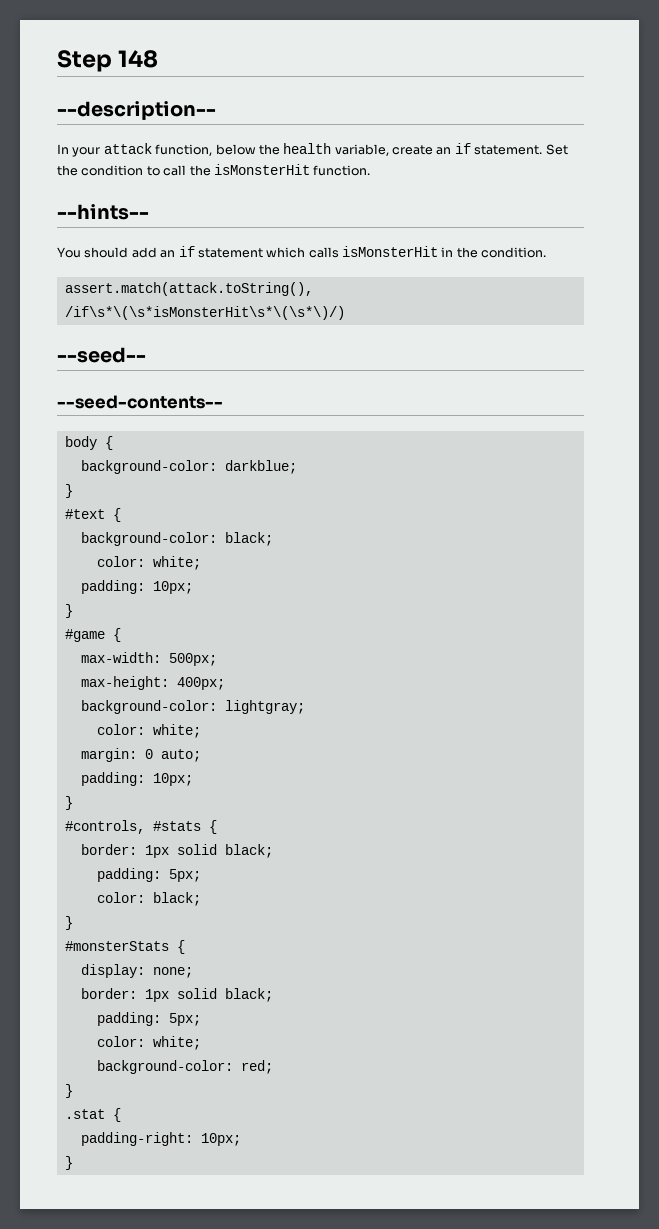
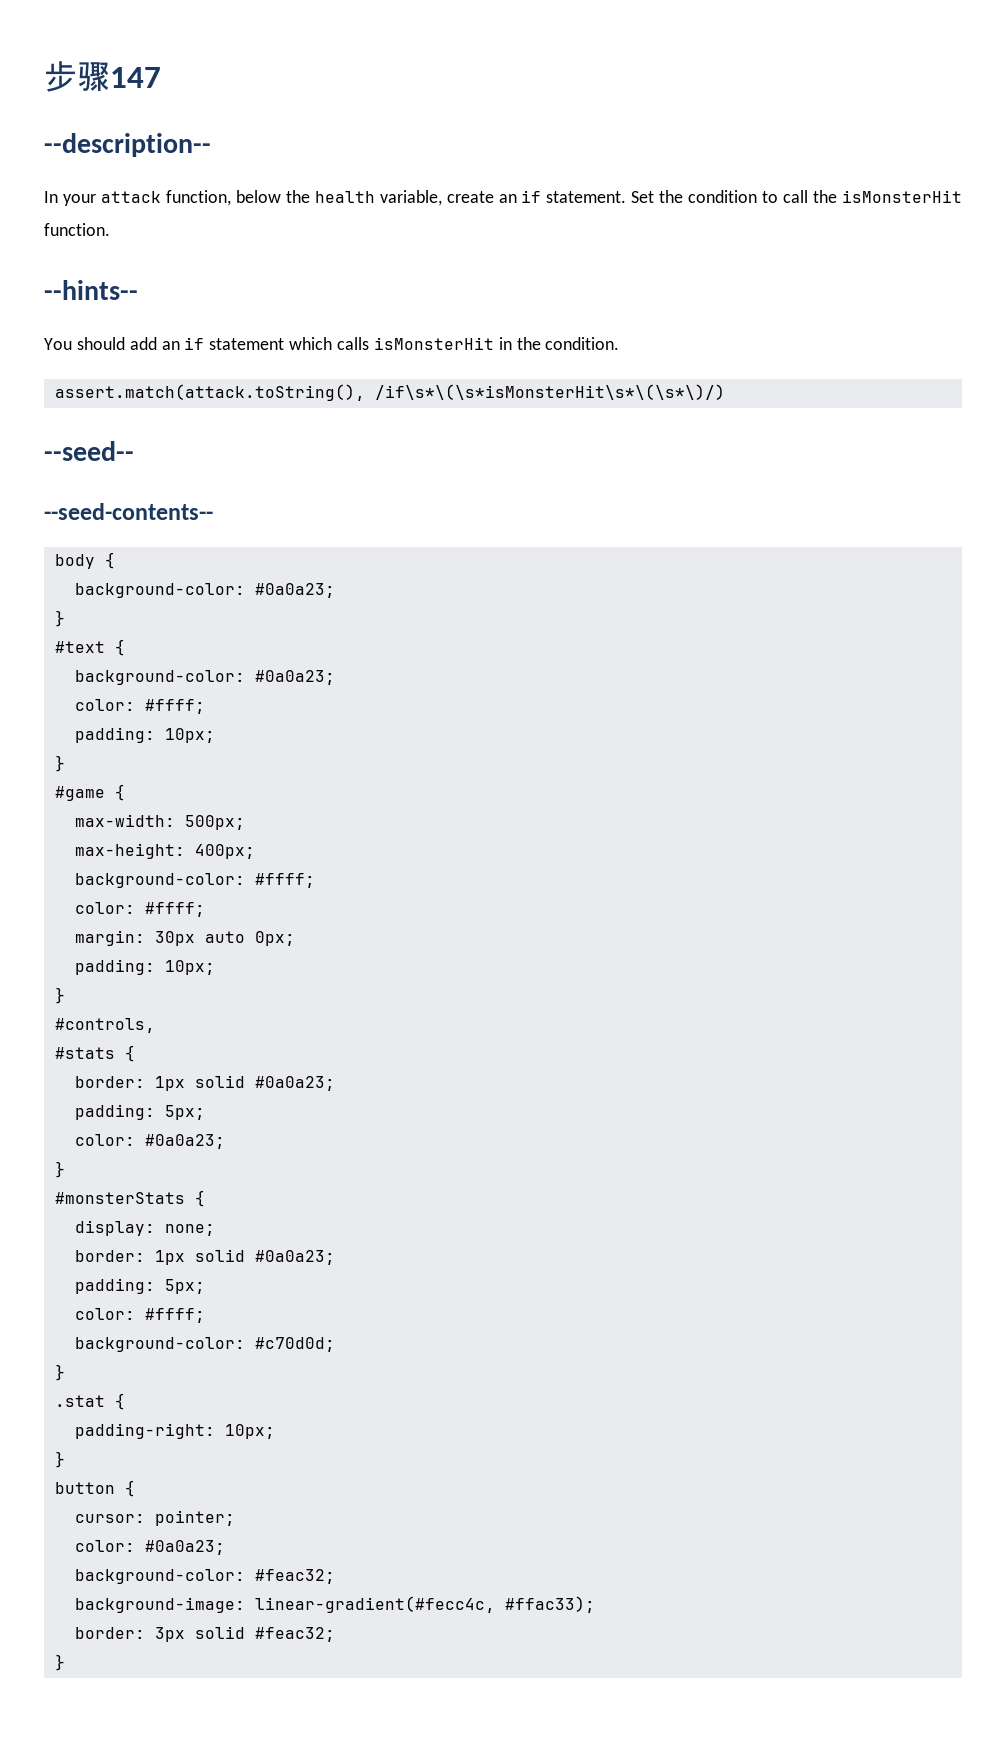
[57,50,159,72] Step 148 -> [44,61,161,92] 步骤147
[224,460,297,474] darkblue; -> [254,583,335,598] #0a0a23;
[224,532,273,546] [96,556,201,570] black; // color: white; -> [254,670,335,685] [74,699,205,714] #0a0a23; // color: #ffff;
[224,700,305,714] [96,724,201,738] lightgray; // color: white; -> [254,873,315,888] [74,902,205,917] #ffff; // color: #ffff;
[144,749,201,762] 0 auto; -> [154,931,295,946] 30px auto 0px;
(145, 827) none -> (155, 1025) //
[224,844,273,858] [96,868,201,882] [96,892,201,906] black; // padding: 5px; // color: black; -> [254,1076,335,1091] [74,1104,205,1120] [74,1134,225,1149] #0a0a23; // padding: 5px; // color: #0a0a23;
[224,988,273,1002] [96,1012,201,1026] [96,1036,201,1050] [96,1060,273,1074] black; // padding: 5px; // color: white; // background-color: red; -> [254,1250,335,1265] [74,1278,205,1294] [74,1308,205,1323] [74,1337,335,1352] #0a0a23; // padding: 5px; // color: #ffff; // background-color: #c70d0d;
(73, 1163) none -> [54,1480,135,1497] [74,1510,235,1526] [74,1540,225,1555] [74,1569,335,1584] [74,1596,595,1613] [74,1626,335,1642] [54,1654,65,1671] // button { // cursor: pointer; // color: #0a0a23; // background-color: #feac32; // background-image: linear-gradient(#fecc4c, #ffac33); // border: 3px solid #feac32; // }

